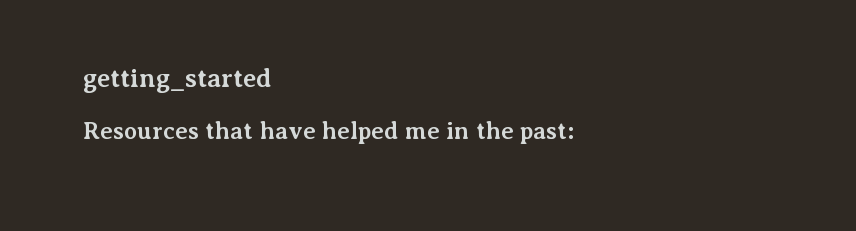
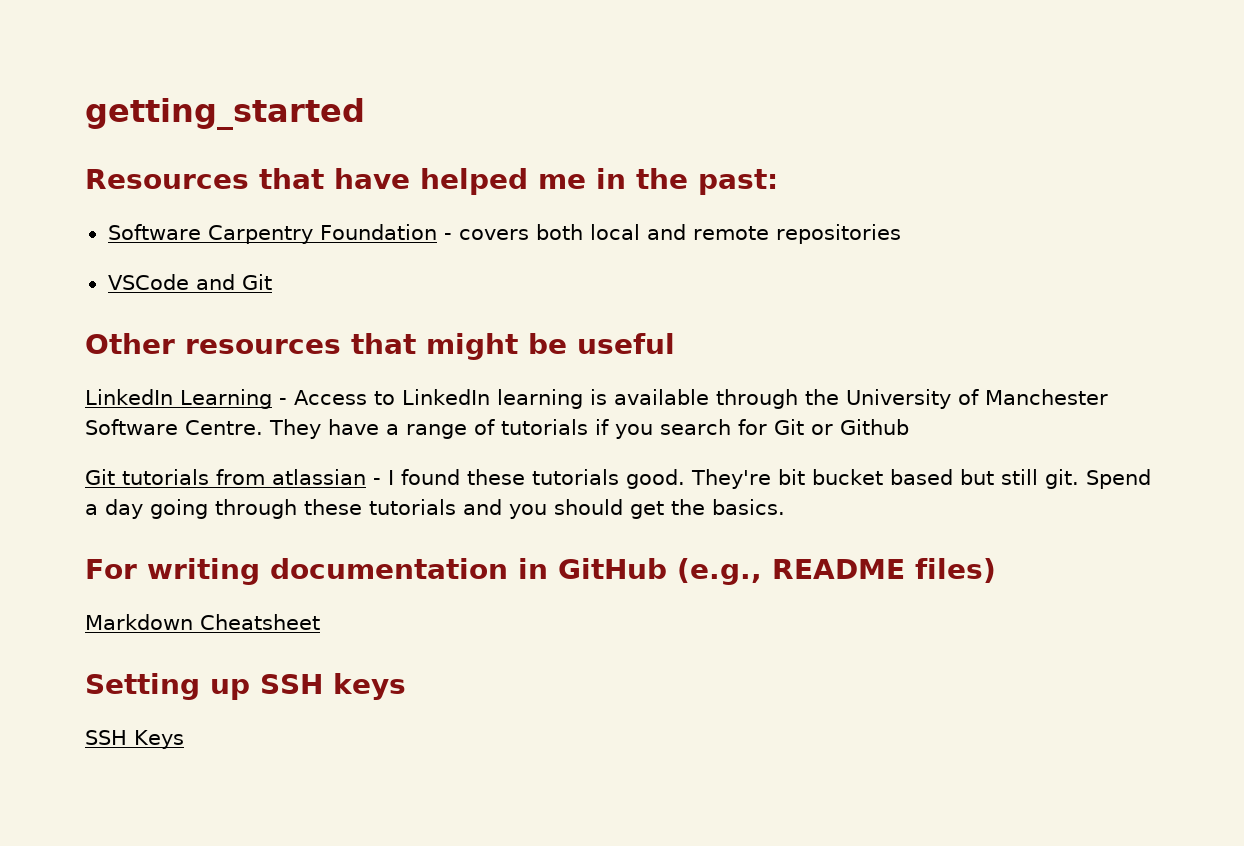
(575, 133) none -> [107,224,901,244] [107,274,272,290] [85,333,675,360] [85,389,1108,409] [85,419,909,439] [85,469,1151,489] [85,499,785,519] [85,558,996,585] [85,614,320,630] [85,673,406,700] [85,730,184,749] // Software Carpentry Foundation - covers both local and remote repositories // VSCode and Git // Other resources that might be useful // LinkedIn Learning - Access to LinkedIn learning is available through the University of Manchester Software Centre. They have a range of tutorials if you search for Git or Github // Git tutorials from atlassian - I found these tutorials good. They're bit bucket based but still git. Spend a day going through these tutorials and you should get the basics. // For writing documentation in GitHub (e.g., README files) // Markdown Cheatsheet // Setting up SSH keys // SSH Keys

